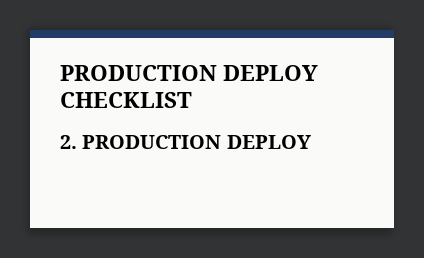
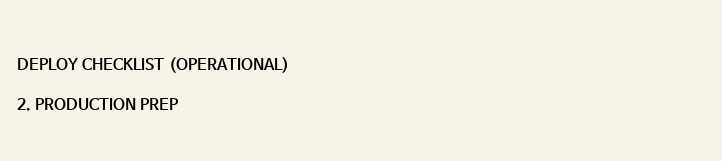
[60,65,217,81] PRODUCTION -> (17, 64) none
(192, 100) none -> [168,57,289,73] (OPERATIONAL)
[226,135,311,149] DEPLOY -> [140,98,180,110] PREP

